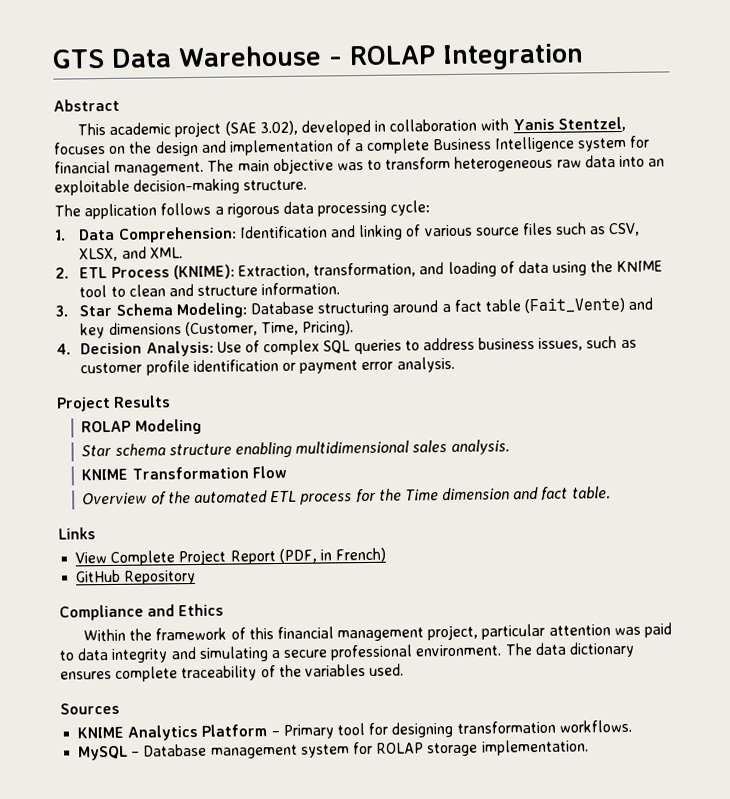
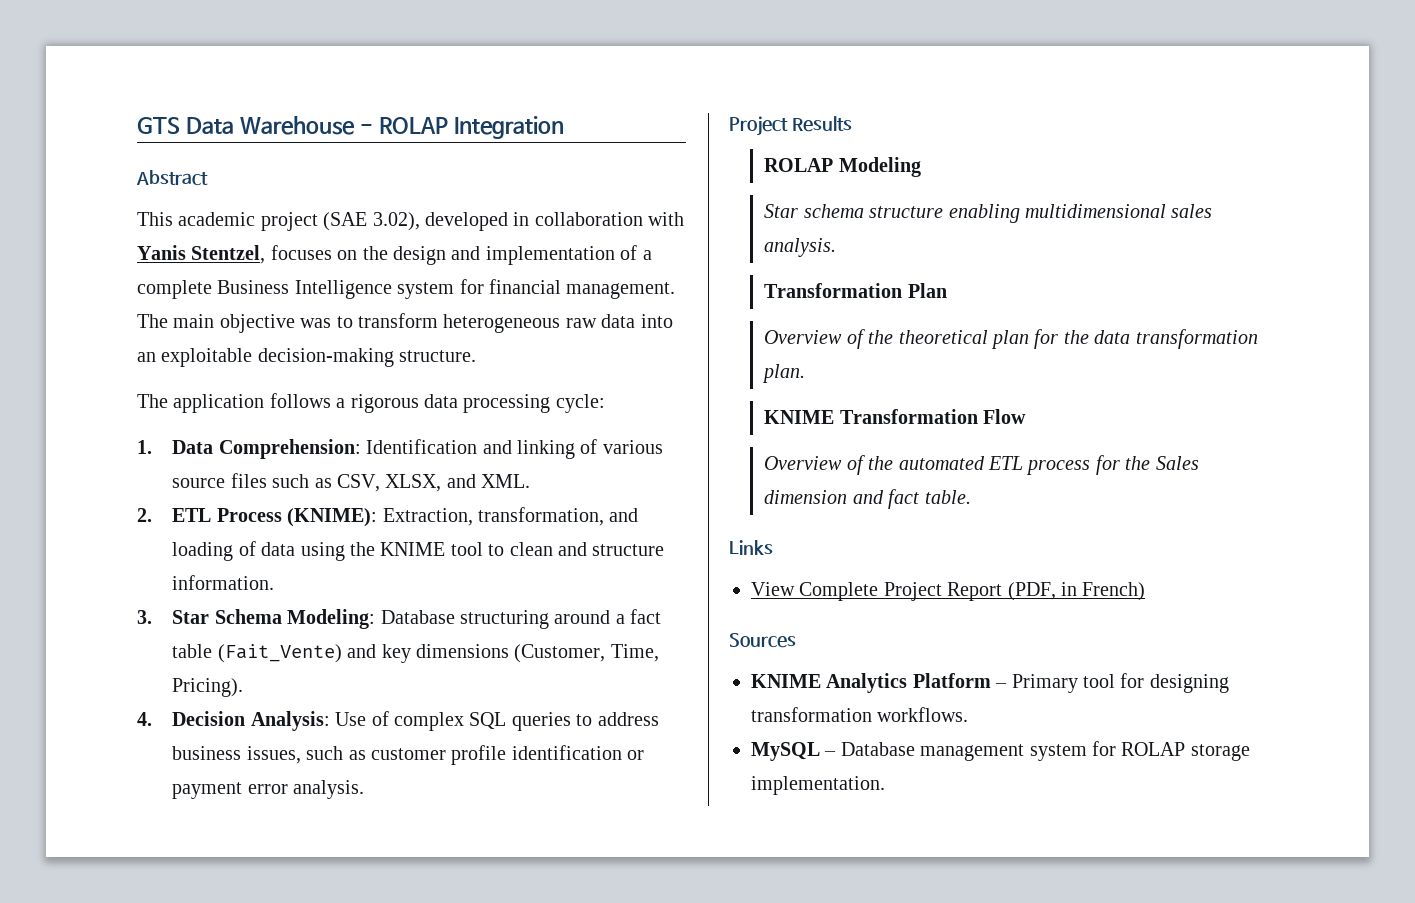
(510, 447) none -> [764,283,947,298] [764,329,1258,349] [762,364,806,383] // Transformation Plan // Overview of the theoretical plan for the data transformation plan.
[404,489,439,501] Time -> [1155,456,1199,470] Sales
[75,569,197,585] [59,603,225,621] [82,622,672,642] [59,641,636,663] [60,663,405,682] // GitHub Repository // Compliance and Ethics // Within the framework of this financial management project, particular attention was paid to data integrity and simulating a secure professional environment. The data dictionary ensures complete traceability of the variables used. -> (1146, 591) none

